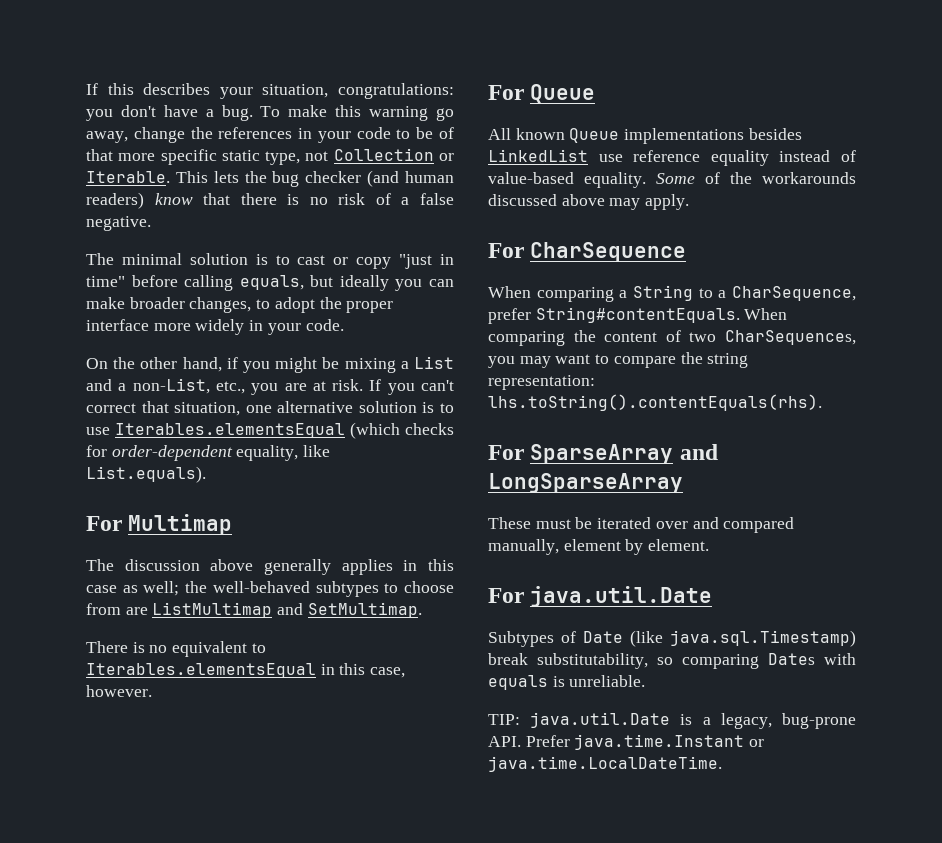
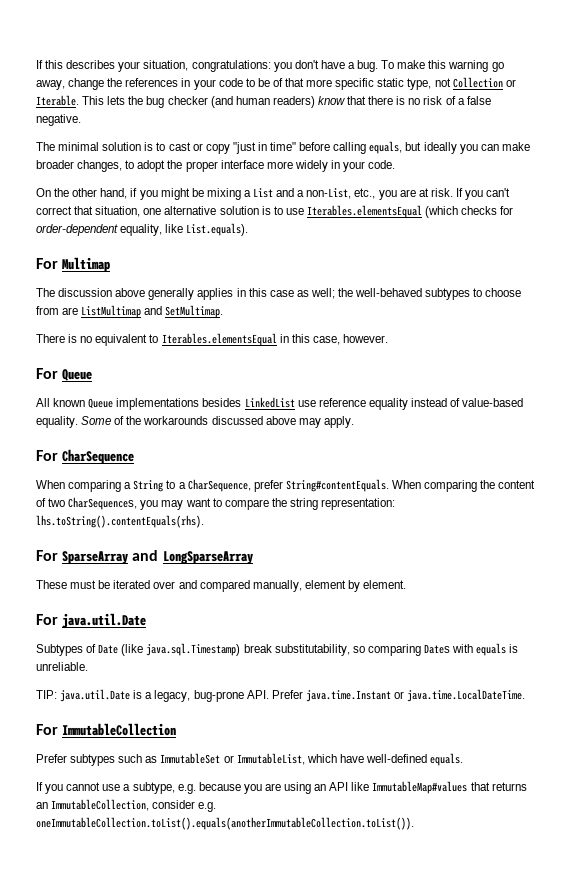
(722, 764) none -> [36,723,177,736] [36,753,464,766] [36,781,527,794] [36,799,217,812] [36,817,414,830] // For ImmutableCollection // Prefer subtypes such as ImmutableSet or ImmutableList, which have well-defined equals. // If you cannot use a subtype, e.g. because you are using an API like ImmutableMap#values that returns an ImmutableCollection, consider e.g. oneImmutableCollection.toList().equals(anotherImmutableCollection.toList()).

